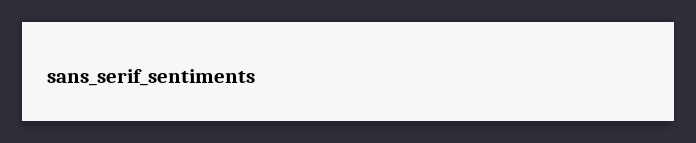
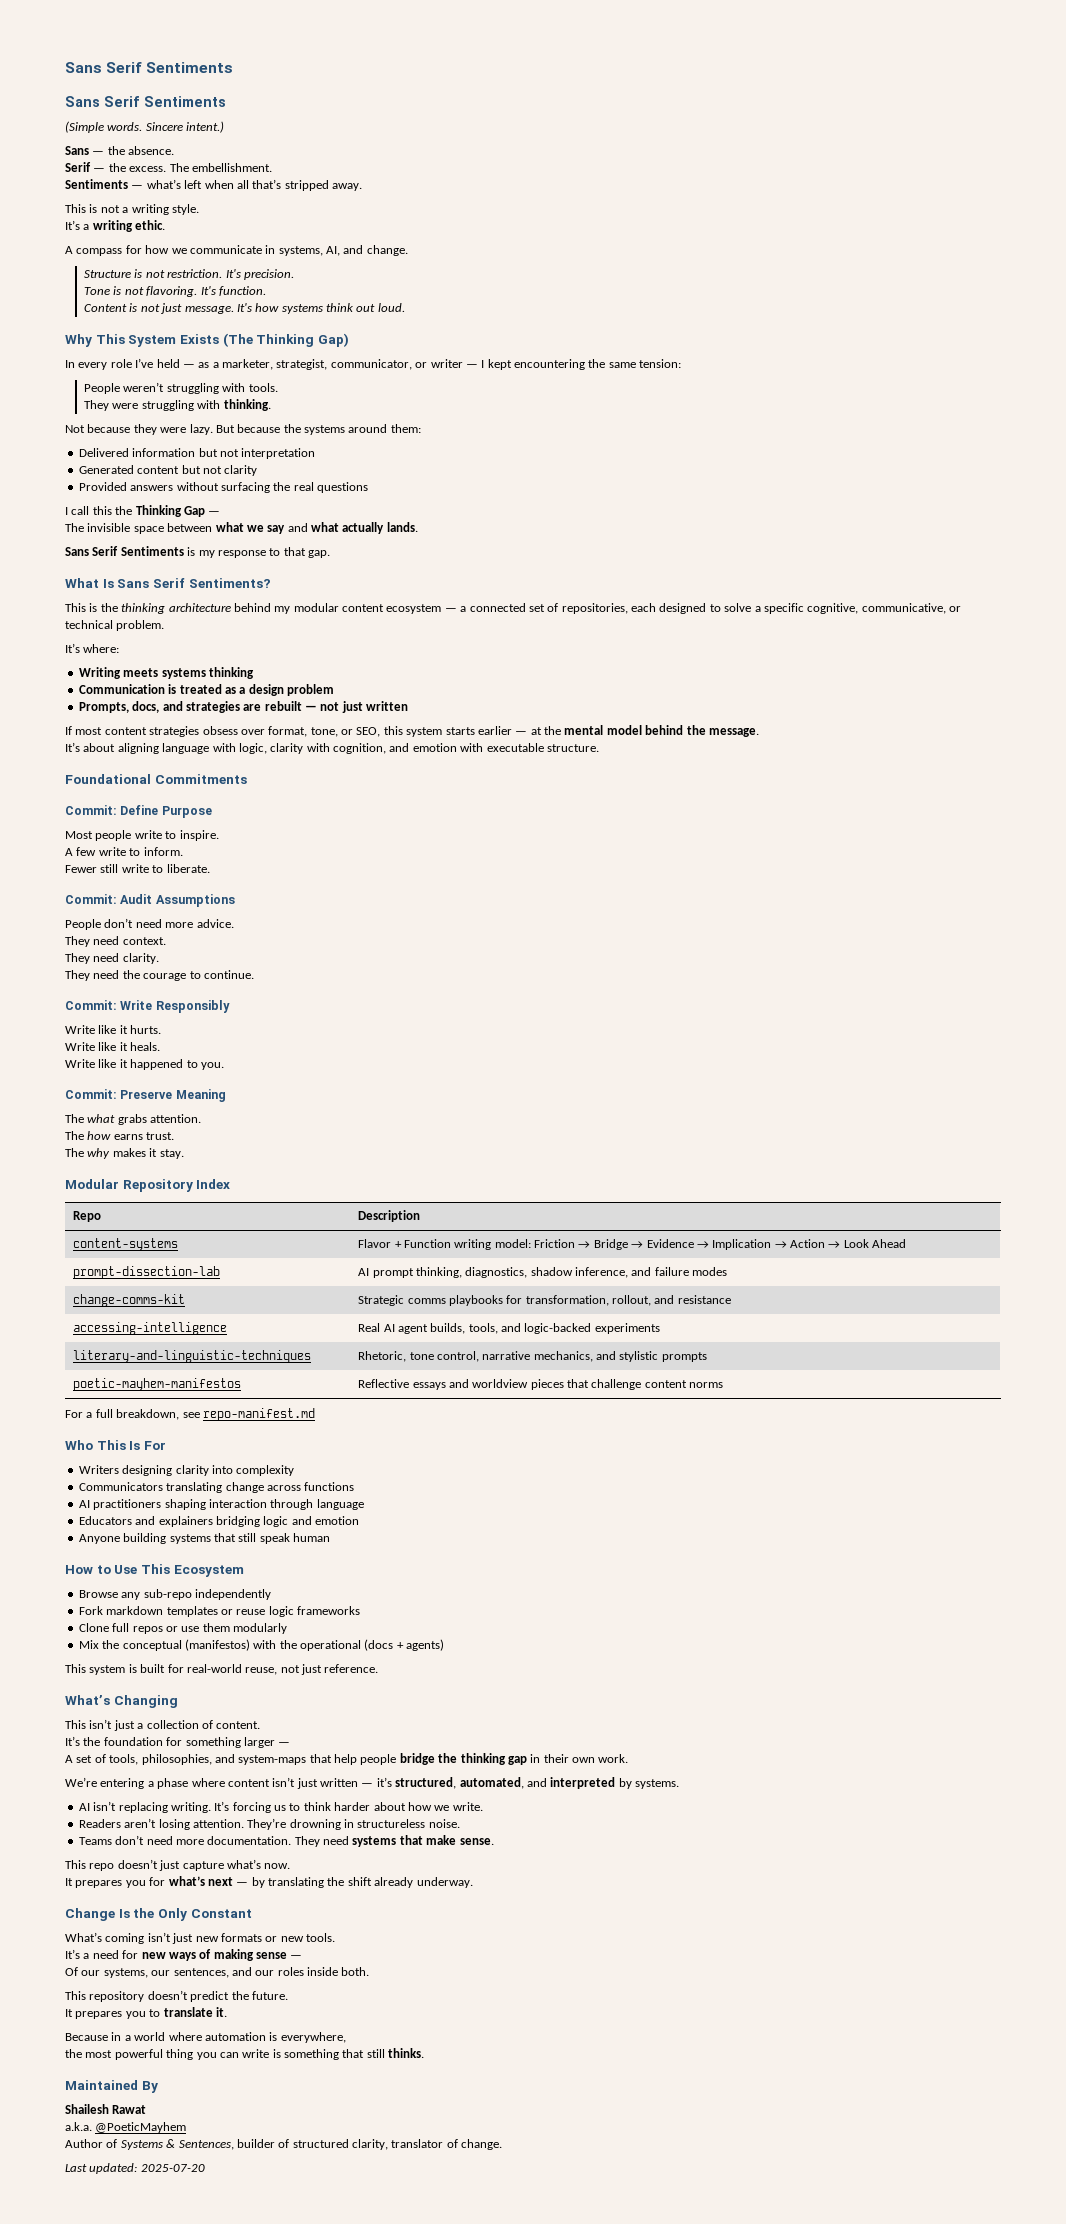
[47,69,255,86] sans_serif_sentiments -> [65,62,234,73] [65,96,226,107] [65,121,225,133] [65,146,175,155] [65,162,272,172] [65,179,362,191] [65,204,199,215] [65,220,166,232] [65,245,408,256] [84,269,294,280] [84,286,266,297] [84,303,405,314] [65,333,349,347] [65,358,682,370] [84,382,278,394] [84,399,271,411] [65,424,421,435] [78,448,316,459] [78,465,258,476] [78,482,368,493] [65,505,221,517] [65,522,418,534] [65,546,330,558] [65,578,271,588] [65,603,961,614] [65,620,165,631] [65,643,120,653] [78,667,254,679] [78,684,334,696] [78,701,409,713] [65,725,759,737] [65,742,599,754] [65,774,247,784] [65,805,212,818] [65,830,219,841] [65,847,183,856] [65,864,210,873] [65,894,235,907] [65,918,234,930] [65,936,166,947] [65,953,159,964] [65,970,254,981] [65,1000,230,1013] [65,1025,162,1034] [65,1042,161,1051] [65,1059,224,1070] [65,1089,226,1102] [65,1114,202,1125] [65,1131,175,1140] [65,1148,184,1159] [65,1179,231,1192] [73,1211,102,1222] [358,1210,421,1222] [73,1238,179,1251] [358,1239,907,1250] [73,1266,221,1279] [358,1267,728,1278] [73,1294,186,1307] [358,1295,731,1306] [73,1322,228,1335] [358,1323,660,1334] [73,1350,312,1363] [358,1351,707,1362] [73,1378,242,1391] [358,1379,724,1390] [65,1408,315,1421] [65,1440,166,1450] [78,1465,295,1476] [78,1482,355,1493] [78,1499,364,1510] [78,1516,359,1527] [78,1533,330,1544] [65,1564,244,1577] [78,1589,271,1600] [78,1606,360,1617] [78,1623,287,1634] [78,1639,445,1651] [65,1664,379,1675] [65,1695,178,1708] [65,1719,261,1731] [65,1736,291,1748] [65,1753,629,1765] [65,1777,679,1789] [78,1801,483,1813] [78,1818,460,1830] [78,1835,494,1847] [65,1859,291,1871] [65,1876,473,1888] [65,1908,252,1921] [65,1932,335,1944] [65,1949,303,1961] [65,1967,370,1978] [65,1990,288,2002] [65,2007,227,2019] [65,2032,346,2043] [65,2048,425,2060] [65,2080,158,2093] [65,2104,147,2114] [65,2122,187,2133] [65,2139,503,2150] [65,2163,205,2174] Sans Serif Sentiments // Sans Serif Sentiments // (Simple words. Sincere intent.) // Sans — the absence. // Serif — the excess. The embellishment. // Sentiments — what’s left when all that’s stripped away. // This is not a writing style. // It’s a writing ethic. // A compass for how we communicate in systems, AI, and change. // Structure is not restriction. It's precision. // Tone is not flavoring. It's function. // Content is not just message. It's how systems think out loud. // Why This System Exists (The Thinking Gap) // In every role I’ve held — as a marketer, strategist, communicator, or writer — I kept encountering the same tension: // People weren’t struggling with tools. // They were struggling with thinking. // Not because they were lazy. But because the systems around them: // Delivered information but not interpretation // Generated content but not clarity // Provided answers without surfacing the real questions // I call this the Thinking Gap — // The invisible space between what we say and what actually lands. // Sans Serif Sentiments is my response to that gap. // What Is Sans Serif Sentiments? // This is the thinking architecture behind my modular content ecosystem — a connected set of repositories, each designed to solve a specific cognitive, communicative, or technical problem. // It’s where: // Writing meets systems thinking // Communication is treated as a design problem // Prompts, docs, and strategies are rebuilt — not just written // If most content strategies obsess over format, tone, or SEO, this system starts earlier — at the mental model behind the message. // It’s about aligning language with logic, clarity with cognition, and emotion with executable structure. // Foundational Commitments // Commit: Define Purpose // Most people write to inspire. // A few write to inform. // Fewer still write to liberate. // Commit: Audit Assumptions // People don’t need more advice. // They need context. // They need clarity. // They need the courage to continue. // Commit: Write Responsibly // Write like it hurts. // Write like it heals. // Write like it happened to you. // Commit: Preserve Meaning // The what grabs attention. // The how earns trust. // The why makes it stay. // Modular Repository Index // Repo | Description // content-systems | Flavor + Function writing model: Friction → Bridge → Evidence → Implication → Action → Look Ahead // prompt-dissection-lab | AI prompt thinking, diagnostics, shadow inference, and failure modes // change-comms-kit | Strategic comms playbooks for transformation, rollout, and resistance // accessing-intelligence | Real AI agent builds, tools, and logic-backed experiments // literary-and-linguistic-techniques | Rhetoric, tone control, narrative mechanics, and stylistic prompts // poetic-mayhem-manifestos | Reflective essays and worldview pieces that challenge content norms // For a full breakdown, see repo-manifest.md // Who This Is For // Writers designing clarity into complexity // Communicators translating change across functions // AI practitioners shaping interaction through language // Educators and explainers bridging logic and emotion // Anyone building systems that still speak human // How to Use This Ecosystem // Browse any sub-repo independently // Fork markdown templates or reuse logic frameworks // Clone full repos or use them modularly // Mix the conceptual (manifestos) with the operational (docs + agents) // This system is built for real-world reuse, not just reference. // What’s Changing // This isn’t just a collection of content. // It’s the foundation for something larger — // A set of tools, philosophies, and system-maps that help people bridge the thinking gap in their own work. // We’re entering a phase where content isn’t just written — it’s structured, automated, and interpreted by systems. // AI isn’t replacing writing. It’s forcing us to think harder about how we write. // Readers aren’t losing attention. They’re drowning in structureless noise. // Teams don’t need more documentation. They need systems that make sense. // This repo doesn’t just capture what’s now. // It prepares you for what’s next — by translating the shift already underway. // Change Is the Only Constant // What’s coming isn’t just new formats or new tools. // It’s a need for new ways of making sense — // Of our systems, our sentences, and our roles inside both. // This repository doesn’t predict the future. // It prepares you to translate it. // Because in a world where automation is everywhere, // the most powerful thing you can write is something that still thinks. // Maintained By // Shailesh Rawat // a.k.a. @PoeticMayhem // Author of Systems & Sentences, builder of structured clarity, translator of change. // Last updated: 2025-07-20

